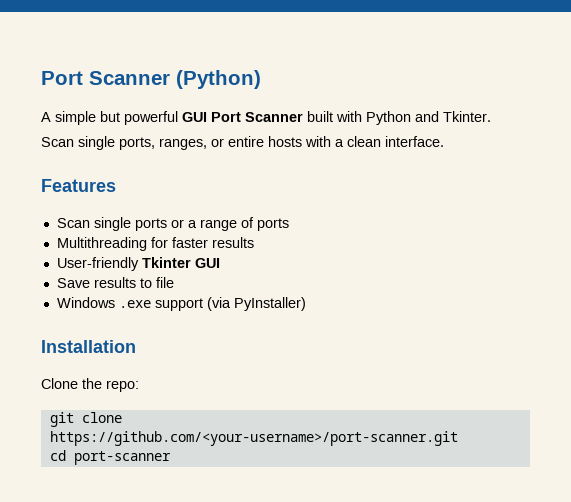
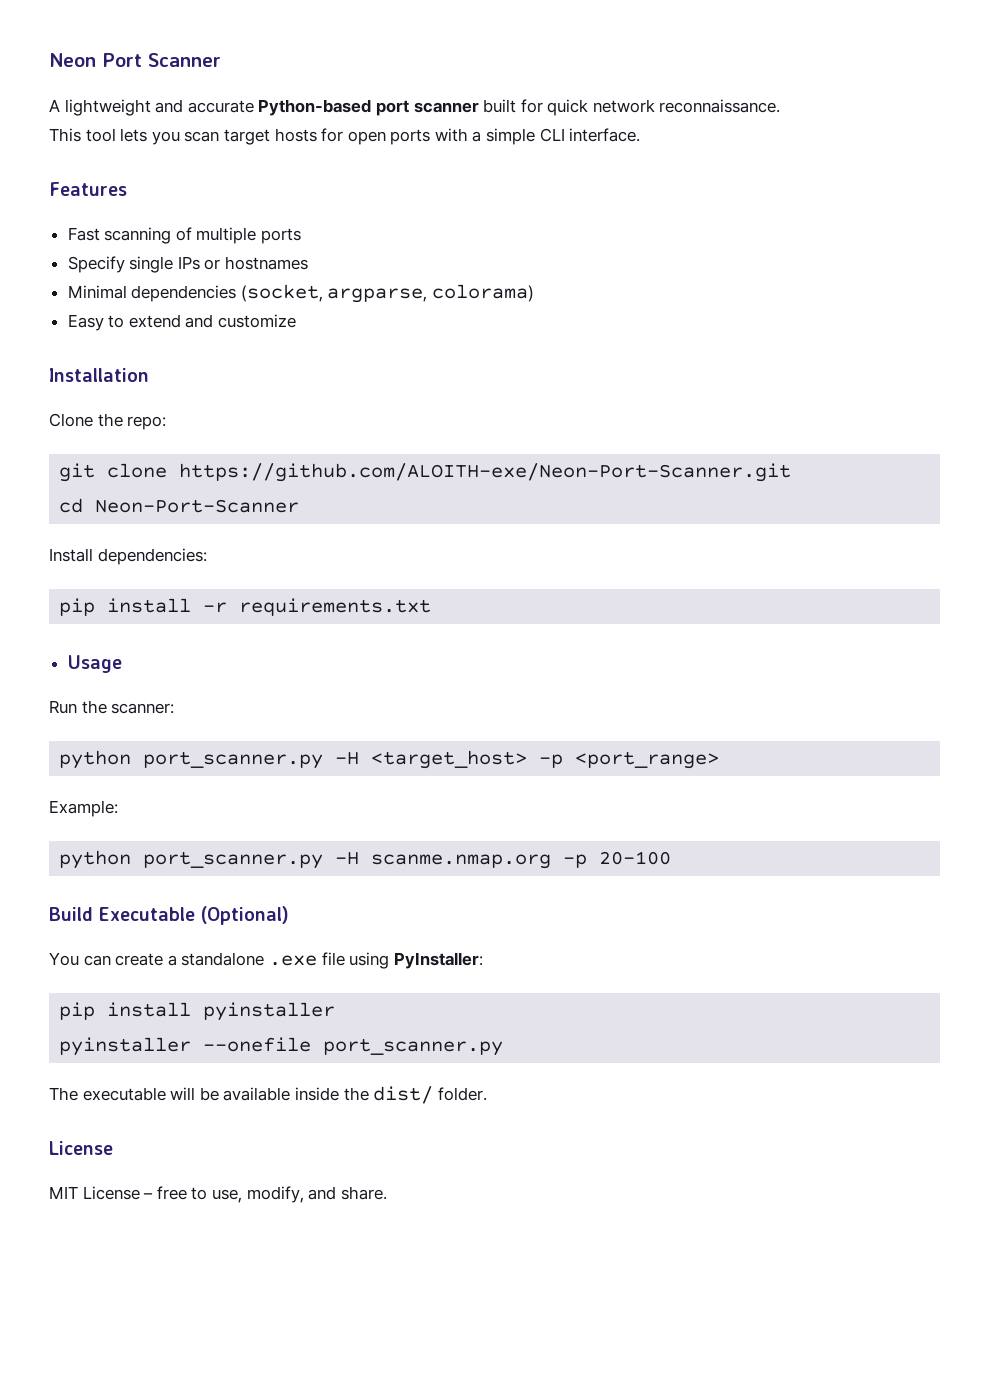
[41,70,261,89] Port Scanner (Python) -> [49,53,221,67] Neon Port Scanner
[55,111,491,125] [41,136,444,150] [41,179,116,192] [56,217,289,231] [56,237,254,251] [56,257,220,271] [56,277,174,288] [56,297,306,311] simple but powerful GUI Port Scanner built with Python and Tkinter. // Scan single ports, ranges, or entire hosts with a clean interface. // Features // Scan single ports or a range of ports // Multithreading for faster results // User-friendly Tkinter GUI // Save results to file // Windows .exe support (via PyInstaller) -> [64,99,781,116] [49,128,641,145] [49,182,127,196] [67,227,302,244] [67,256,309,273] [67,284,535,303] [67,314,297,331] lightweight and accurate Python-based port scanner built for quick network reconnaissance. // This tool lets you scan target hosts for open ports with a simple CLI interface. // Features // Fast scanning of multiple ports // Specify single IPs or hostnames // Minimal dependencies (socket, argparse, colorama) // Easy to extend and customize
[49,431,458,446] https://github.com/<your-username>/port-scanner.git -> [179,463,792,482] https://github.com/ALOITH-exe/Neon-Port-Scanner.git
[73,451,171,465] port-scanner -> [95,499,300,513] [49,548,207,565] [59,598,432,616] [67,655,122,673] [49,700,175,714] [59,750,720,769] [49,800,118,817] [59,850,672,869] [49,906,289,925] [49,952,483,969] [59,1002,336,1021] [59,1037,504,1056] [49,1086,487,1104] [49,1141,113,1155] [49,1186,387,1203] Neon-Port-Scanner // Install dependencies: // pip install -r requirements.txt // Usage // Run the scanner: // python port_scanner.py -H <target_host> -p <port_range> // Example: // python port_scanner.py -H scanme.nmap.org -p 20-100 // Build Executable (Optional) // You can create a standalone .exe file using PyInstaller: // pip install pyinstaller // pyinstaller --onefile port_scanner.py // The executable will be available inside the dist/ folder. // License // MIT License – free to use, modify, and share.

